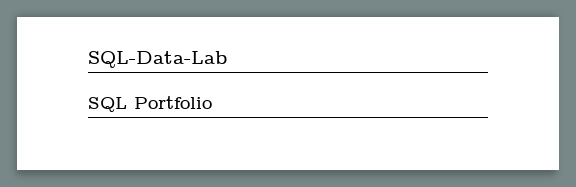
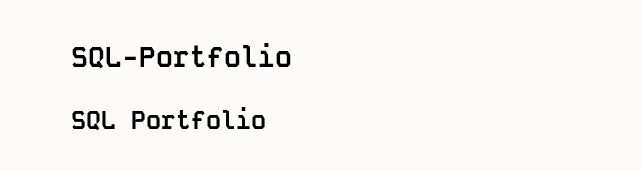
[88,51,227,68] SQL-Data-Lab -> [71,43,292,69] SQL-Portfolio

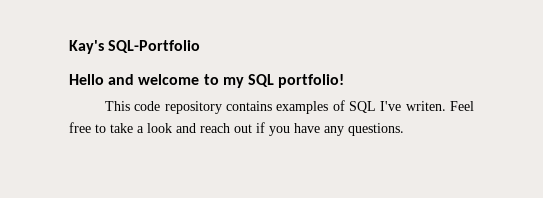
(71, 56) none -> [69,40,104,54] Kay's
[71,107,266,131] SQL Portfolio -> [69,74,345,88] [105,100,475,114] [69,122,404,136] Hello and welcome to my SQL portfolio! // This code repository contains examples of SQL I've writen. Feel free to take a look and reach out if you have any questions.

